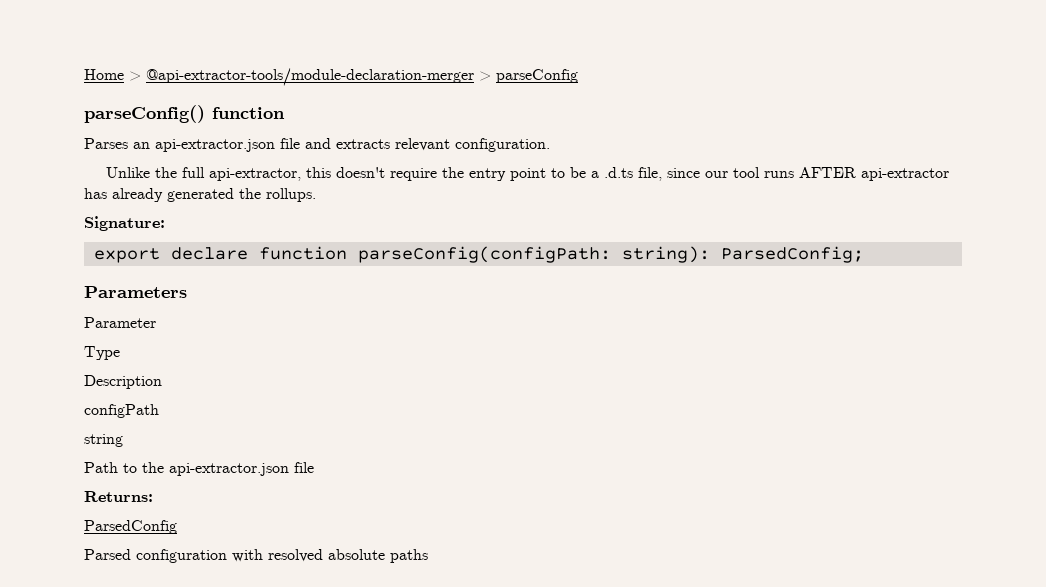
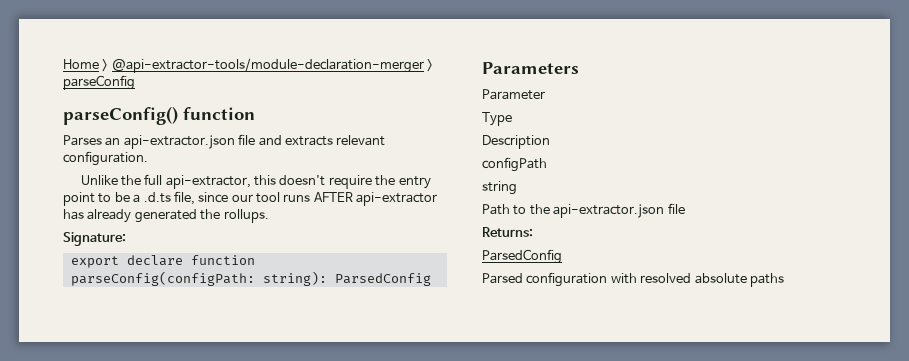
[720,246,864,263] ParsedConfig; -> [334,273,431,286] ParsedConfig

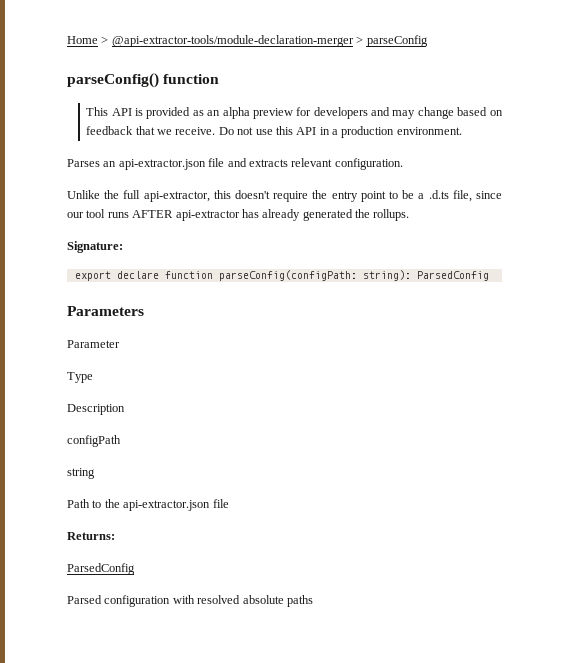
(255, 113) none -> [86,107,503,119] [86,126,462,138] // This API is provided as an alpha preview for developers and may change based on feedback that we receive. Do not use this API in a production environment.

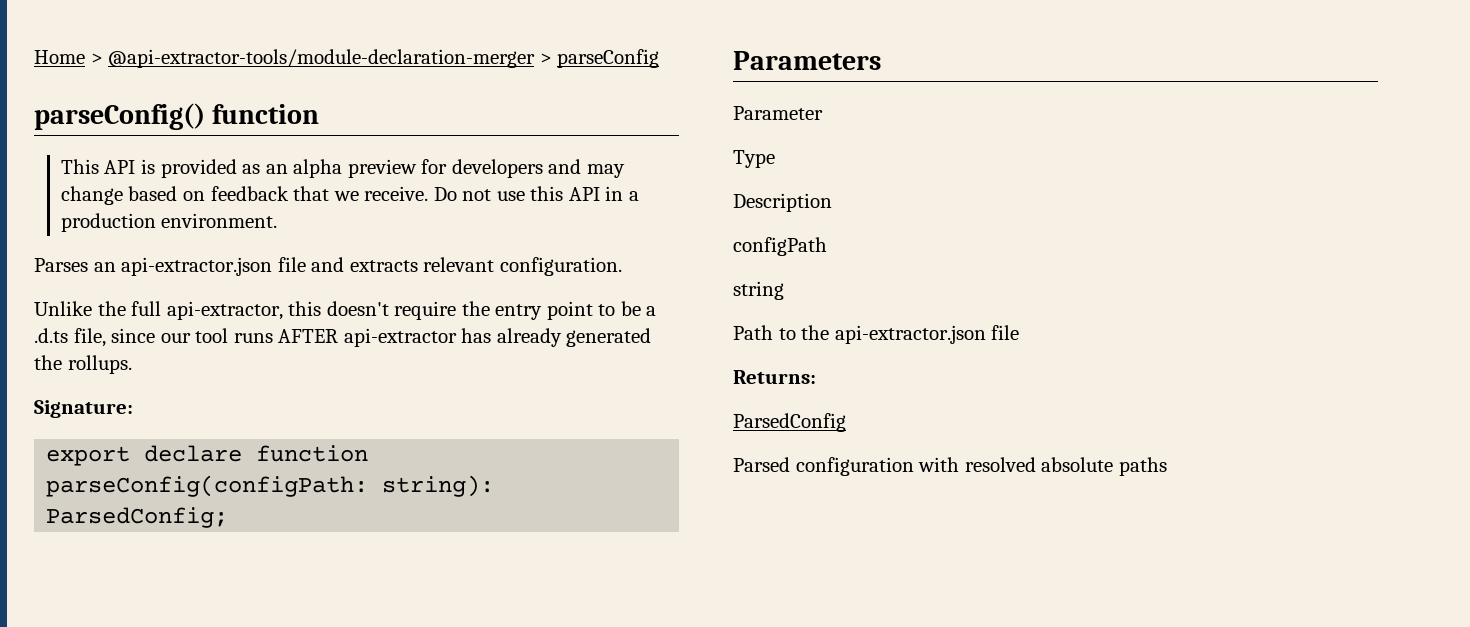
[416,271,489,281] ParsedConfig -> [46,507,229,528] ParsedConfig;

